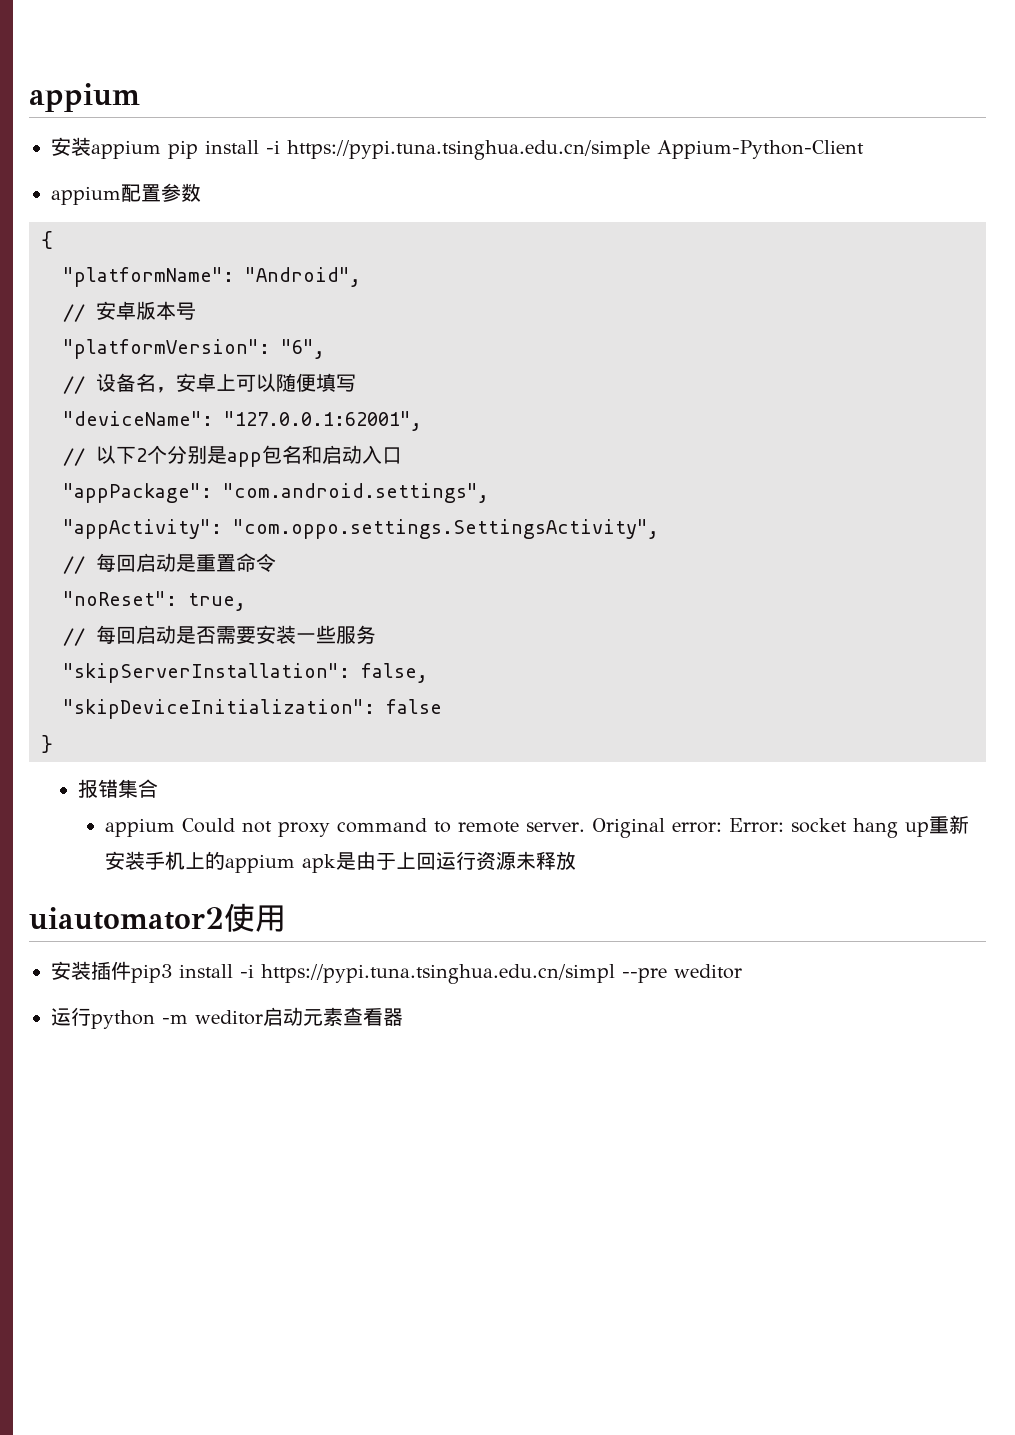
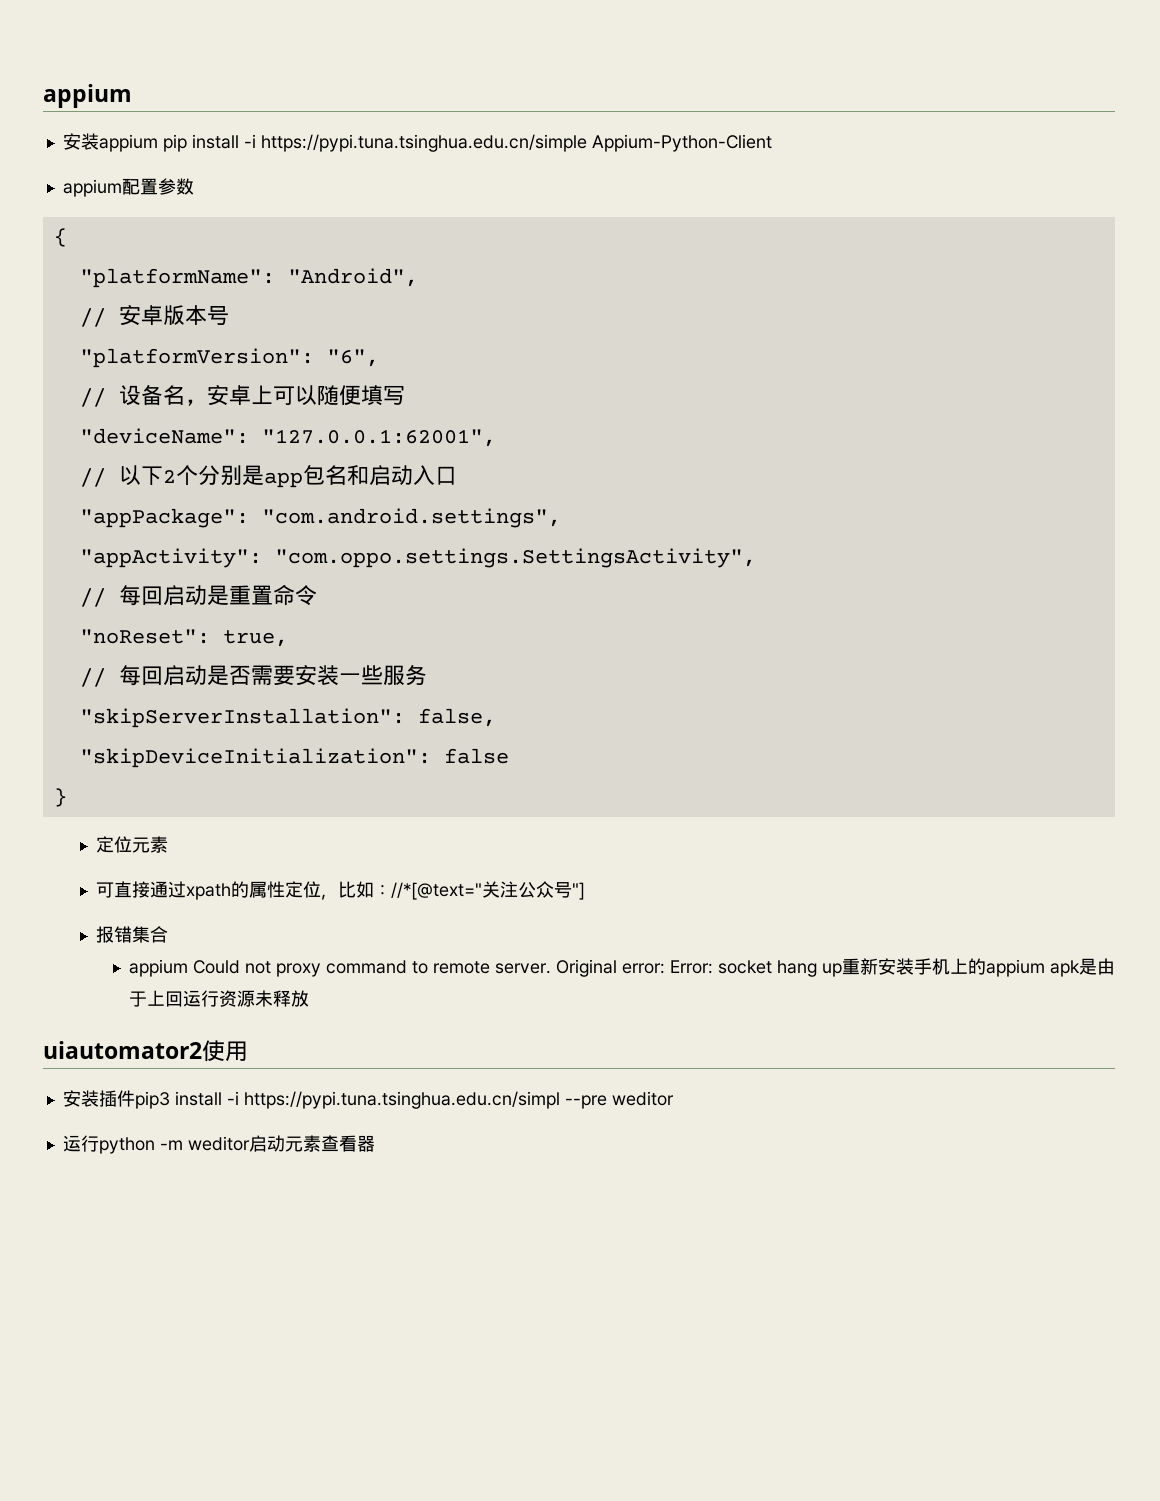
(53, 744) none -> [95,836,168,853] [95,881,585,900] // 定位元素 // 可直接通过xpath的属性定位，比如：//*[@text="关注公众号"]

